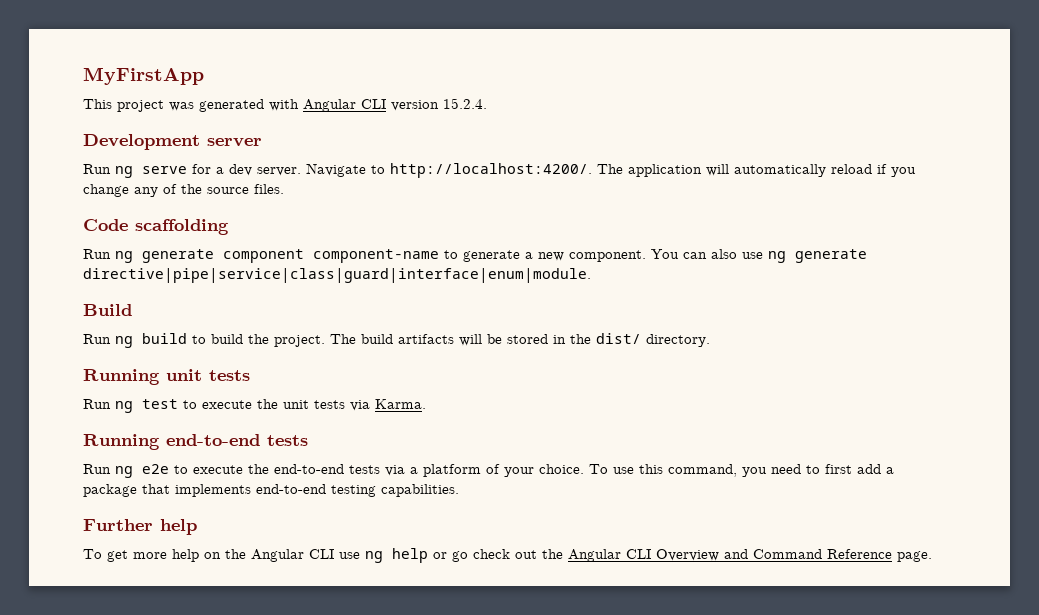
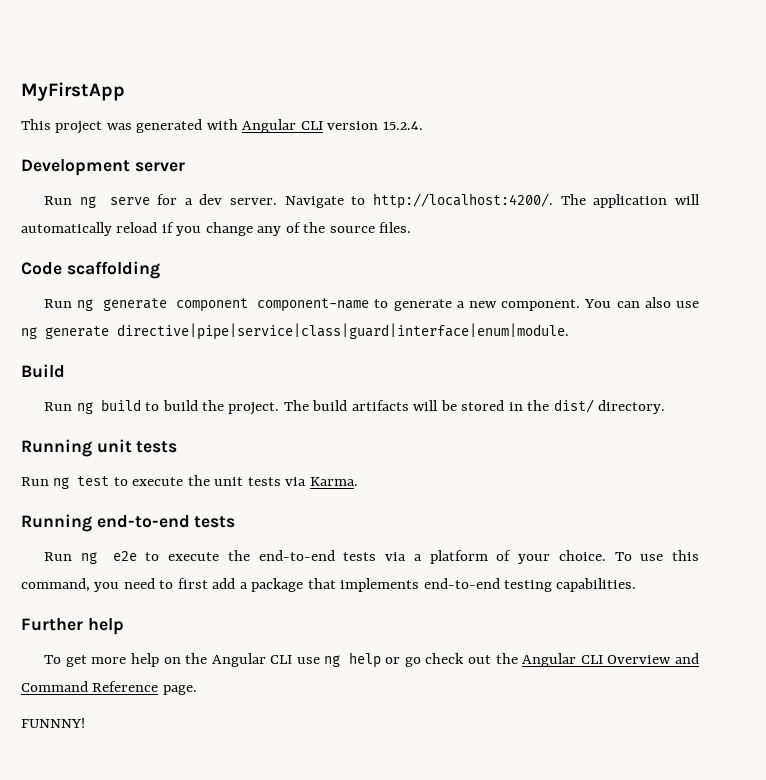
(932, 556) none -> [21,718,85,728] // FUNNNY!

